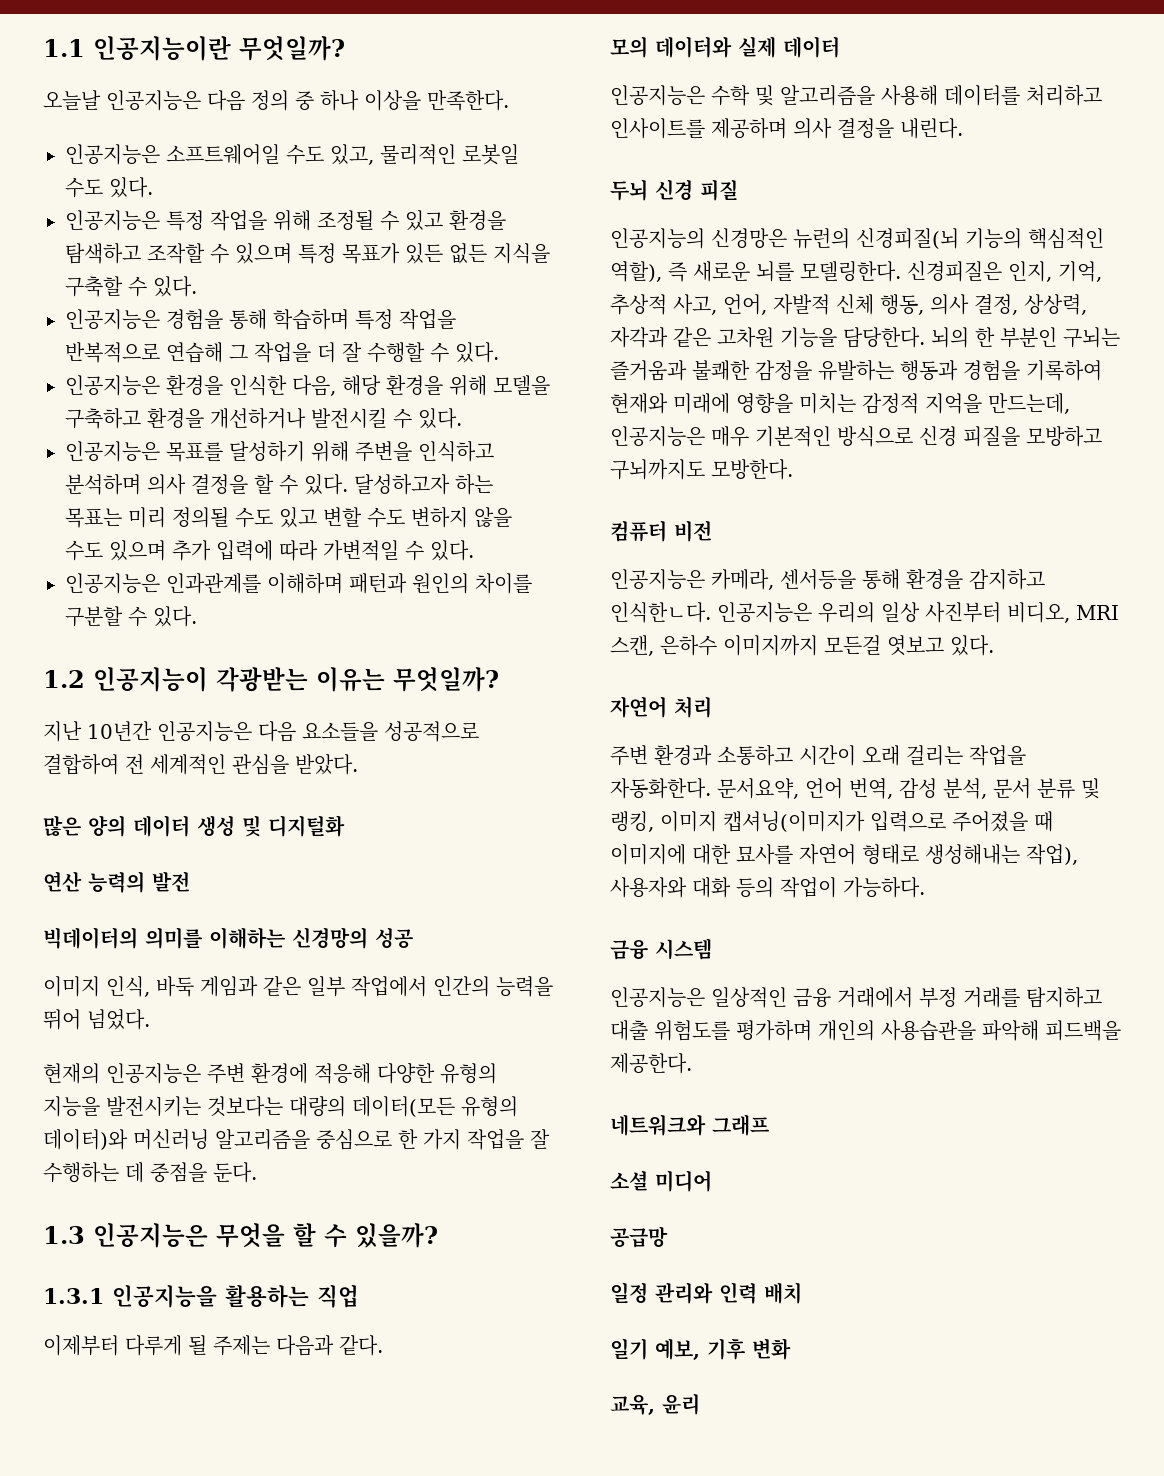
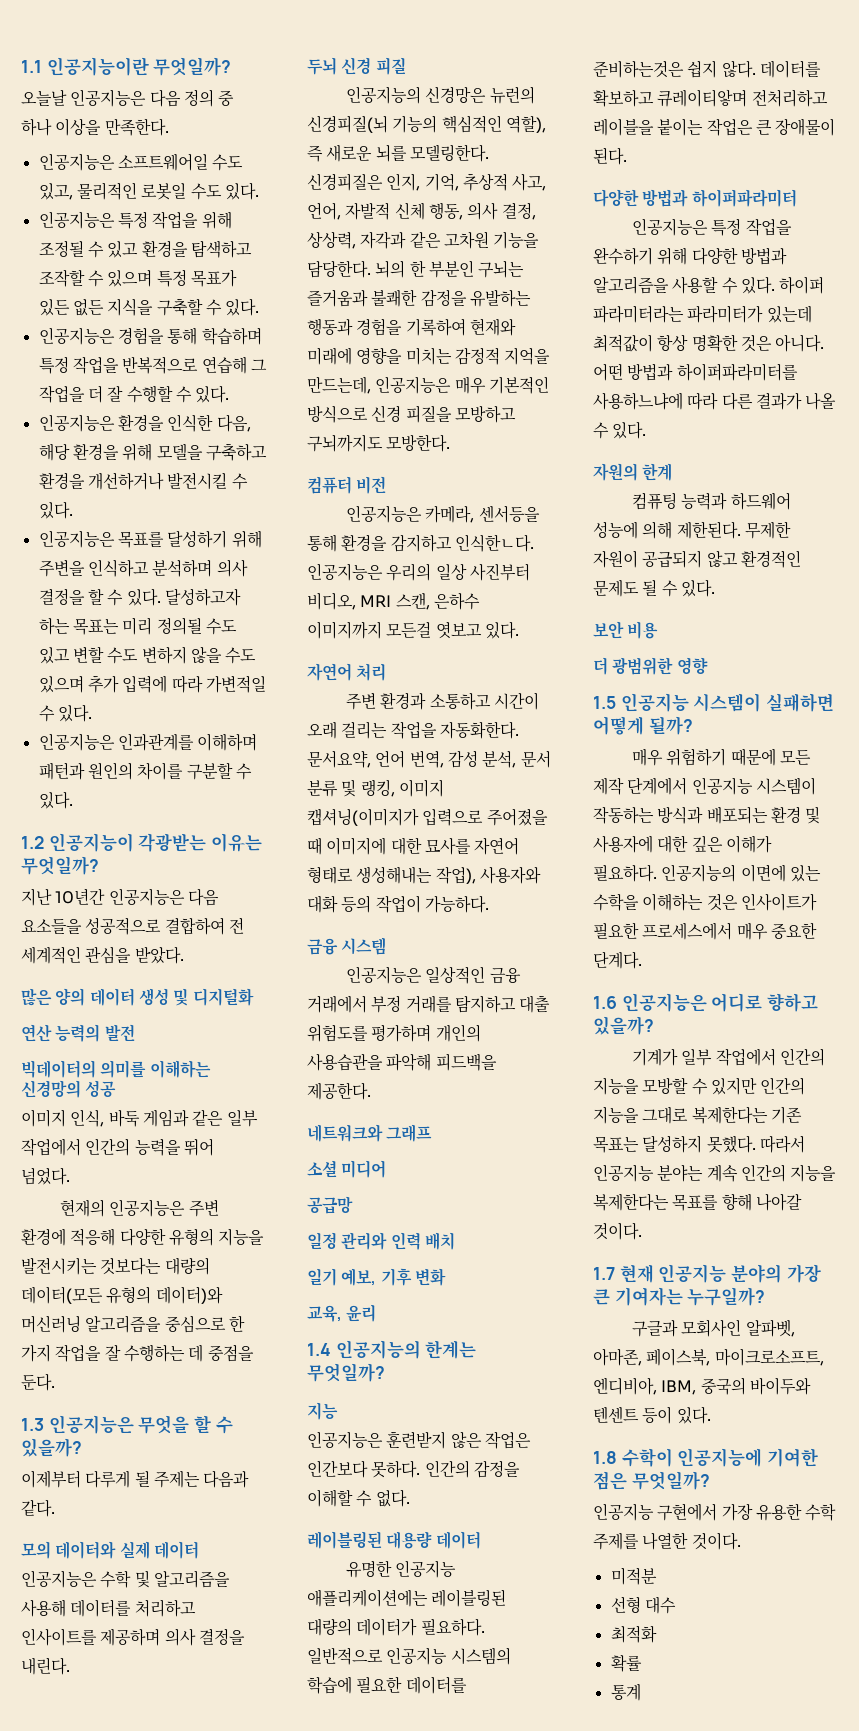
[43,1284,359,1308] // 1.3.1 인공지능을 활용하는 직업 -> (82, 1447) none
(700, 1404) none -> [307,1340,477,1359] [307,1363,385,1382] [307,1402,338,1420] [307,1431,531,1449] [307,1460,520,1478] [307,1489,410,1507] [307,1531,481,1549] [345,1560,457,1578] [307,1589,507,1607] [307,1618,485,1636] [307,1647,511,1665] [307,1676,467,1694] [593,60,821,78] [593,89,828,107] [593,118,836,136] [593,147,627,165] [593,189,797,207] [631,218,792,236] [593,247,787,265] [593,276,825,294] [593,305,812,323] [593,334,825,352] [593,363,798,381] [593,392,837,410] [593,421,647,439] [593,463,673,481] [631,492,791,510] [593,521,791,539] [593,550,801,568] [593,579,715,597] [593,621,659,639] [593,657,708,675] [593,693,835,712] [593,716,693,735] [631,748,811,766] [593,777,816,795] [593,806,821,824] [593,835,772,853] [593,864,821,882] [593,893,817,911] [593,922,817,940] [593,951,642,969] [593,993,819,1012] [593,1016,654,1035] [631,1048,825,1066] [593,1077,806,1095] [593,1106,802,1124] [593,1135,805,1153] [593,1164,837,1182] [593,1193,802,1211] [593,1222,642,1240] [593,1264,821,1283] [593,1287,766,1306] [631,1319,795,1337] [593,1348,824,1366] [593,1377,811,1395] [593,1406,711,1424] [593,1448,819,1467] [593,1471,710,1490] [593,1503,837,1521] [593,1532,741,1550] [610,1567,657,1585] [610,1596,676,1614] [610,1625,657,1643] [610,1655,642,1672] [610,1683,641,1701] // 1.4 인공지능의 한계는 무엇일까? // 지능 // 인공지능은 훈련받지 않은 작업은 인간보다 못하다. 인간의 감정을 이해할 수 없다. // 레이블링된 대용량 데이터 // 유명한 인공지능 애플리케이션에는 레이블링된 대량의 데이터가 필요하다. 일반적으로 인공지능 시스템의 학습에 필요한 데이터를 준비하는것은 쉽지 않다. 데이터를 확보하고 큐레이티앟며 전처리하고 레이블을 붙이는 작업은 큰 장애물이 된다. // 다양한 방법과 하이퍼파라미터 // 인공지능은 특정 작업을 완수하기 위해 다양한 방법과 알고리즘을 사용할 수 있다. 하이퍼 파라미터라는 파라미터가 있는데 최적값이 항상 명확한 것은 아니다. 어떤 방법과 하이퍼파라미터를 사용하느냐에 따라 다른 결과가 나올 수 있다. // 자원의 한계 // 컴퓨팅 능력과 하드웨어 성능에 의해 제한된다. 무제한 자원이 공급되지 않고 환경적인 문제도 될 수 있다. // 보안 비용 // 더 광범위한 영향 // 1.5 인공지능 시스템이 실패하면 어떻게 될까? // 매우 위험하기 때문에 모든 제작 단계에서 인공지능 시스템이 작동하는 방식과 배포되는 환경 및 사용자에 대한 깊은 이해가 필요하다. 인공지능의 이면에 있는 수학을 이해하는 것은 인사이트가 필요한 프로세스에서 매우 중요한 단계다. // 1.6 인공지능은 어디로 향하고 있을까? // 기계가 일부 작업에서 인간의 지능을 모방할 수 있지만 인간의 지능을 그대로 복제한다는 기존 목표는 달성하지 못했다. 따라서 인공지능 분야는 계속 인간의 지능을 복제한다는 목표를 향해 나아갈 것이다. // 1.7 현재 인공지능 분야의 가장 큰 기여자는 누구일까? // 구글과 모회사인 알파벳, 아마존, 페이스북, 마이크로소프트, 엔디비아, IBM, 중국의 바이두와 텐센트 등이 있다. // 1.8 수학이 인공지능에 기여한 점은 무엇일까? // 인공지능 구현에서 가장 유용한 수학 주제를 나열한 것이다. // 미적분 // 선형 대수 // 최적화 // 확률 // 통계

